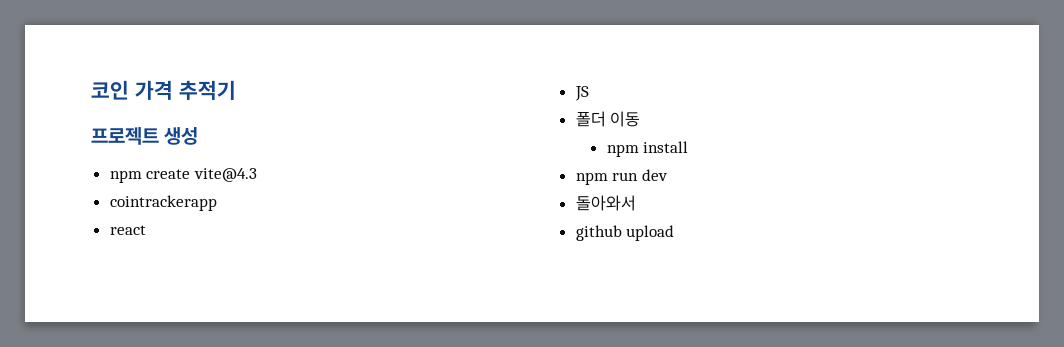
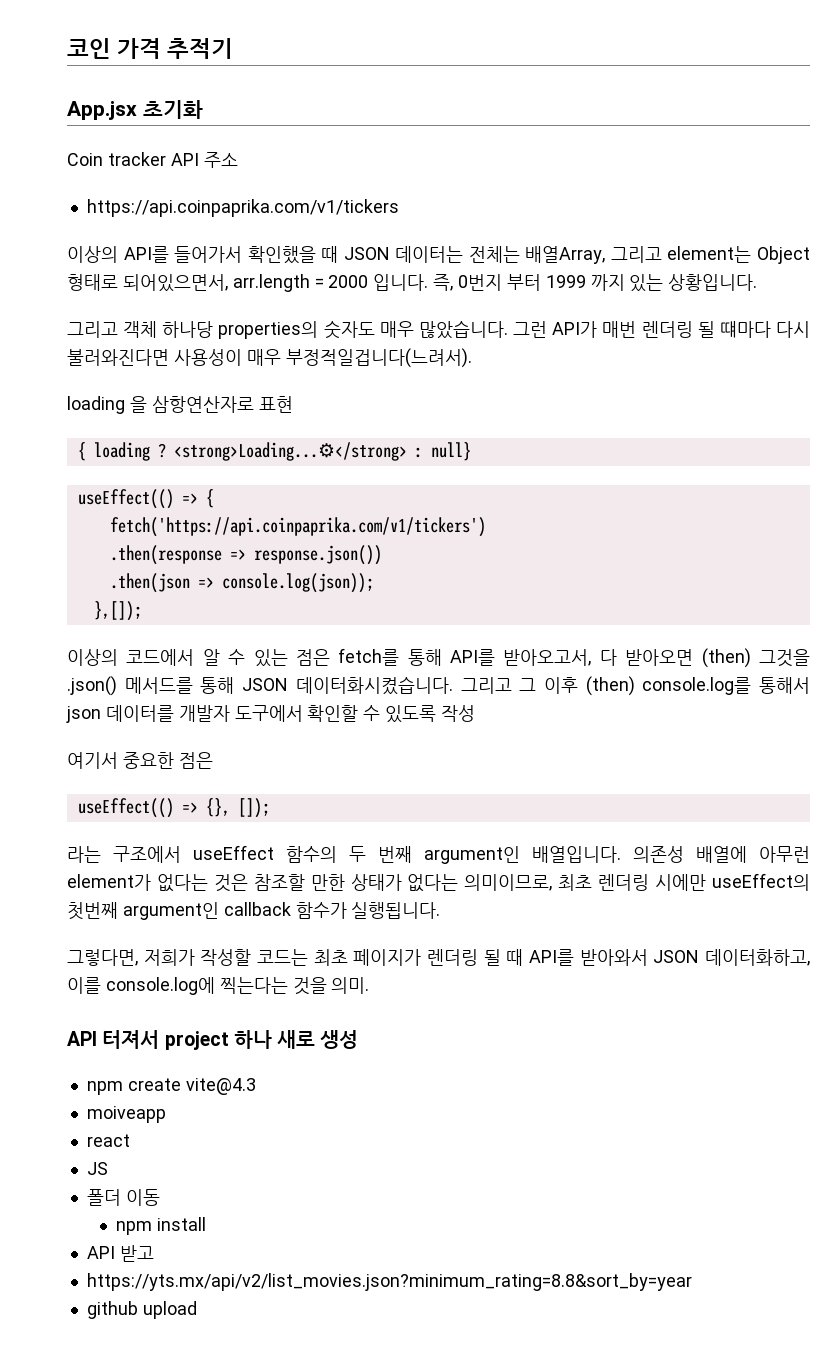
[91,127,159,145] 프로젝트 -> [67,100,203,120] [67,152,238,168] [86,199,399,217] [67,246,810,264] [67,274,758,292] [67,320,811,339] [67,348,472,368] [67,396,293,414] [77,442,471,461] [77,489,214,509] [109,517,486,537] [109,545,382,565] [109,573,374,593] [93,601,142,621] [67,648,810,668] [67,676,810,696] [66,705,476,723] [67,752,213,769] [77,798,270,818] [67,845,810,864] [67,873,810,892] [67,902,441,920] [67,949,811,966] [67,977,370,995] [67,1030,316,1050] App.jsx 초기화 // Coin tracker API 주소 // https://api.coinpaprika.com/v1/tickers // 이상의 API를 들어가서 확인했을 때 JSON 데이터는 전체는 배열Array, 그리고 element는 Object 형태로 되어있으면서, arr.length = 2000 입니다. 즉, 0번지 부터 1999 까지 있는 상황입니다. // 그리고 객체 하나당 properties의 숫자도 매우 많았습니다. 그런 API가 매번 렌더링 될 떄마다 다시 불러와진다면 사용성이 매우 부정적일겁니다(느려서). // loading 을 삼항연산자로 표현 // { loading ? <strong>Loading...⚙</strong> : null} // useEffect(() => { // fetch('https://api.coinpaprika.com/v1/tickers') // .then(response => response.json()) // .then(json => console.log(json)); // },[]); // 이상의 코드에서 알 수 있는 점은 fetch를 통해 API를 받아오고서, 다 받아오면 (then) 그것을 .json() 메서드를 통해 JSON 데이터화시켰습니다. 그리고 그 이후 (then) console.log를 통해서 json 데이터를 개발자 도구에서 확인할 수 있도록 작성 // 여기서 중요한 점은 // useEffect(() => {}, []); // 라는 구조에서 useEffect 함수의 두 번째 argument인 배열입니다. 의존성 배열에 아무런 element가 없다는 것은 참조할 만한 상태가 없다는 의미이므로, 최초 렌더링 시에만 useEffect의 첫번째 argument인 callback 함수가 실행됩니다. // 그렇다면, 저희가 작성할 코드는 최초 페이지가 렌더링 될 때 API를 받아와서 JSON 데이터화하고, 이를 console.log에 찍는다는 것을 의미. // API 터져서 project 하나 새로
[109,195,217,211] cointrackerapp -> [86,1106,166,1123] moiveapp
[575,169,668,185] [575,195,636,211] npm run dev // 돌아와서 -> [86,1245,154,1262] [86,1273,692,1291] API 받고 // https://yts.mx/api/v2/list_movies.json?minimum_rating=8.8&sort_by=year

